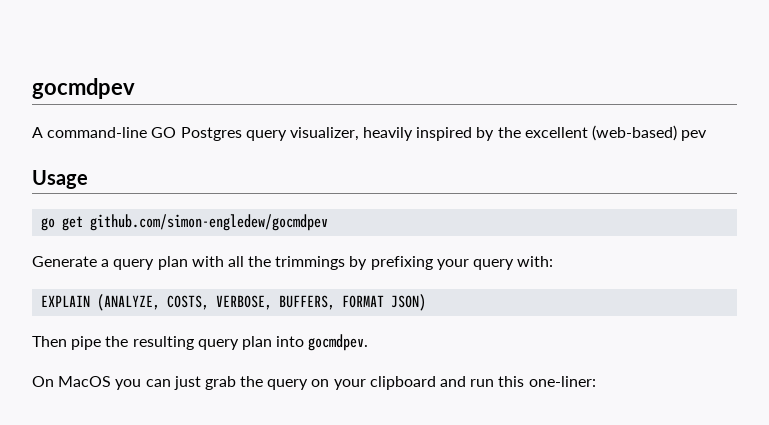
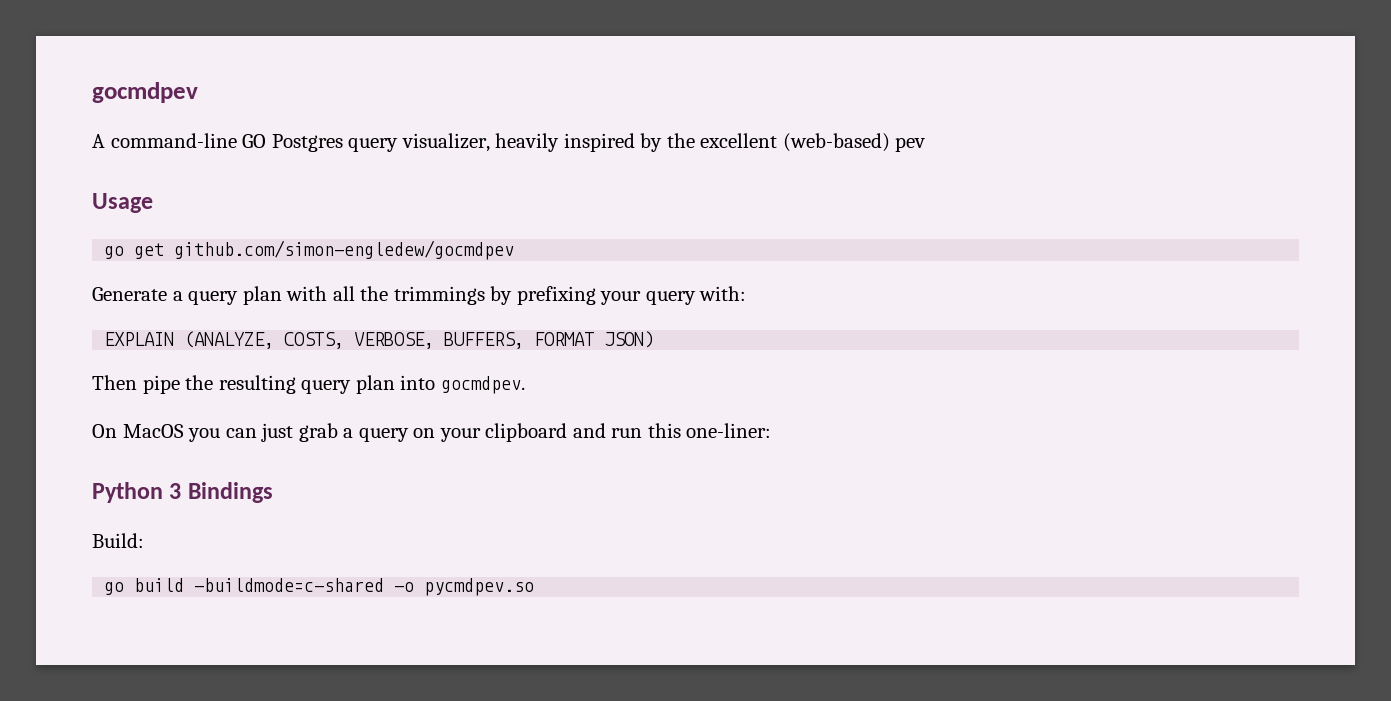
[240,376,264,387] the -> [343,428,354,438] a
(596, 381) none -> [92,482,273,503] [92,533,144,548] [104,578,535,596] // Python 3 Bindings // Build: // go build -buildmode=c-shared -o pycmdpev.so

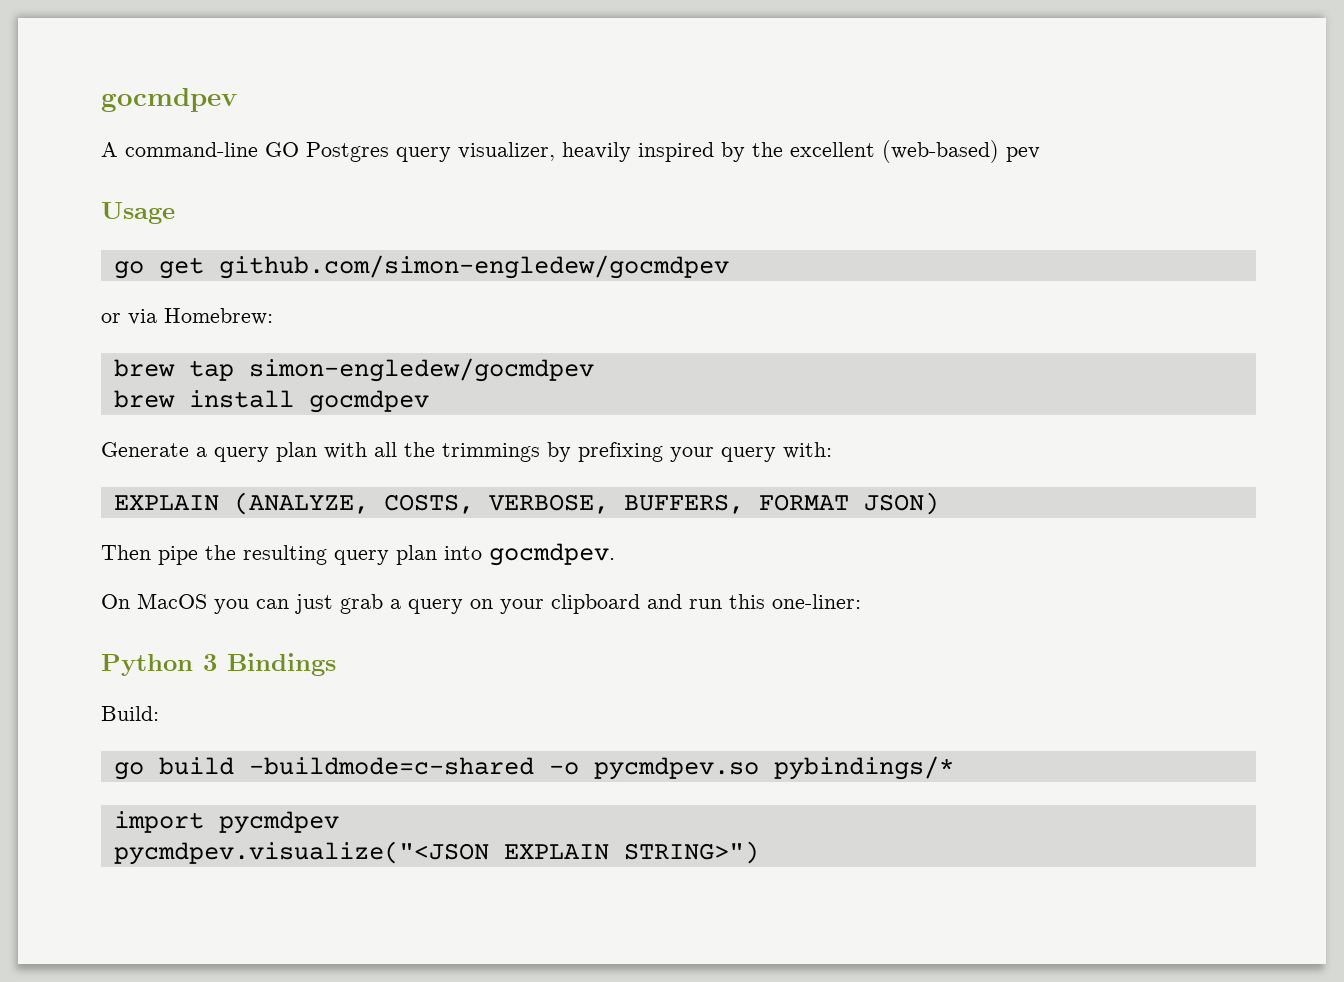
(515, 250) none -> [101,308,273,325] [113,358,594,382] [113,390,429,413] // or via Homebrew: // brew tap simon-engledew/gocmdpev // brew install gocmdpev
(535, 587) none -> [773,756,954,780] [113,811,339,834] [113,841,759,865] pybindings/* // import pycmdpev // pycmdpev.visualize("<JSON EXPLAIN STRING>")

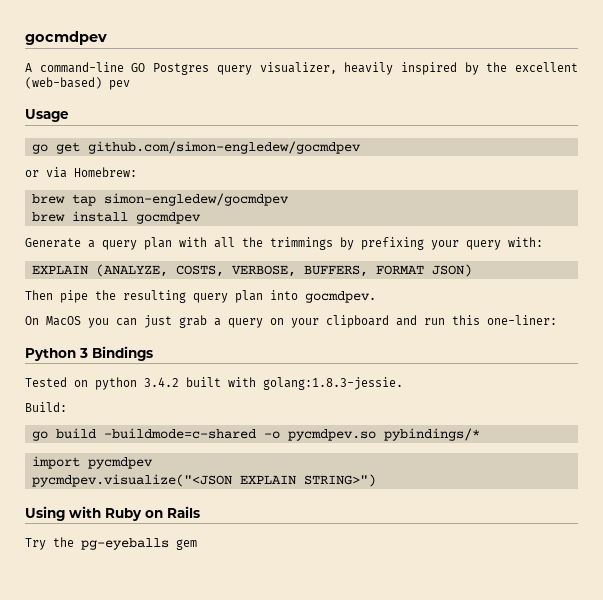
(336, 664) none -> [25,377,403,390] // Tested on python 3.4.2 built with golang:1.8.3-jessie.
(759, 852) none -> [25,506,200,521] [25,537,197,550] // Using with Ruby on Rails // Try the pg-eyeballs gem

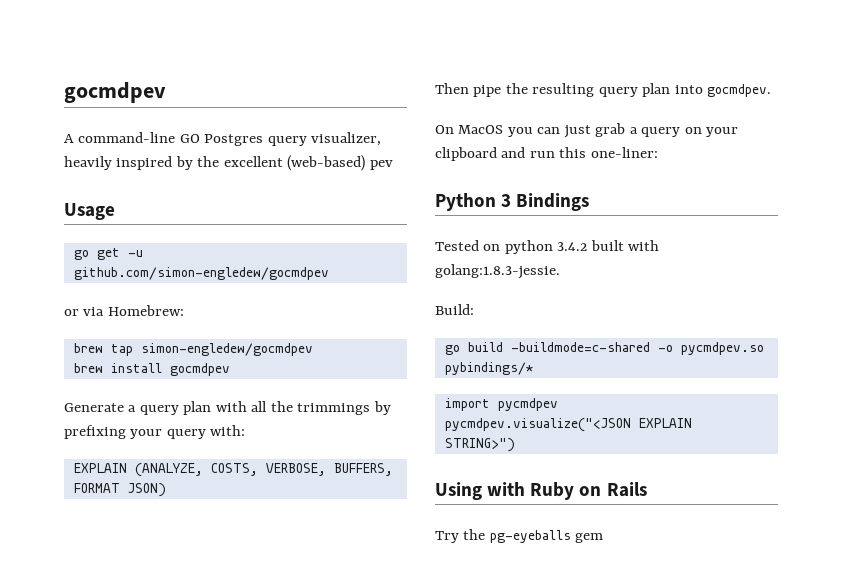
(80, 148) none -> [127,250,143,257] -u

